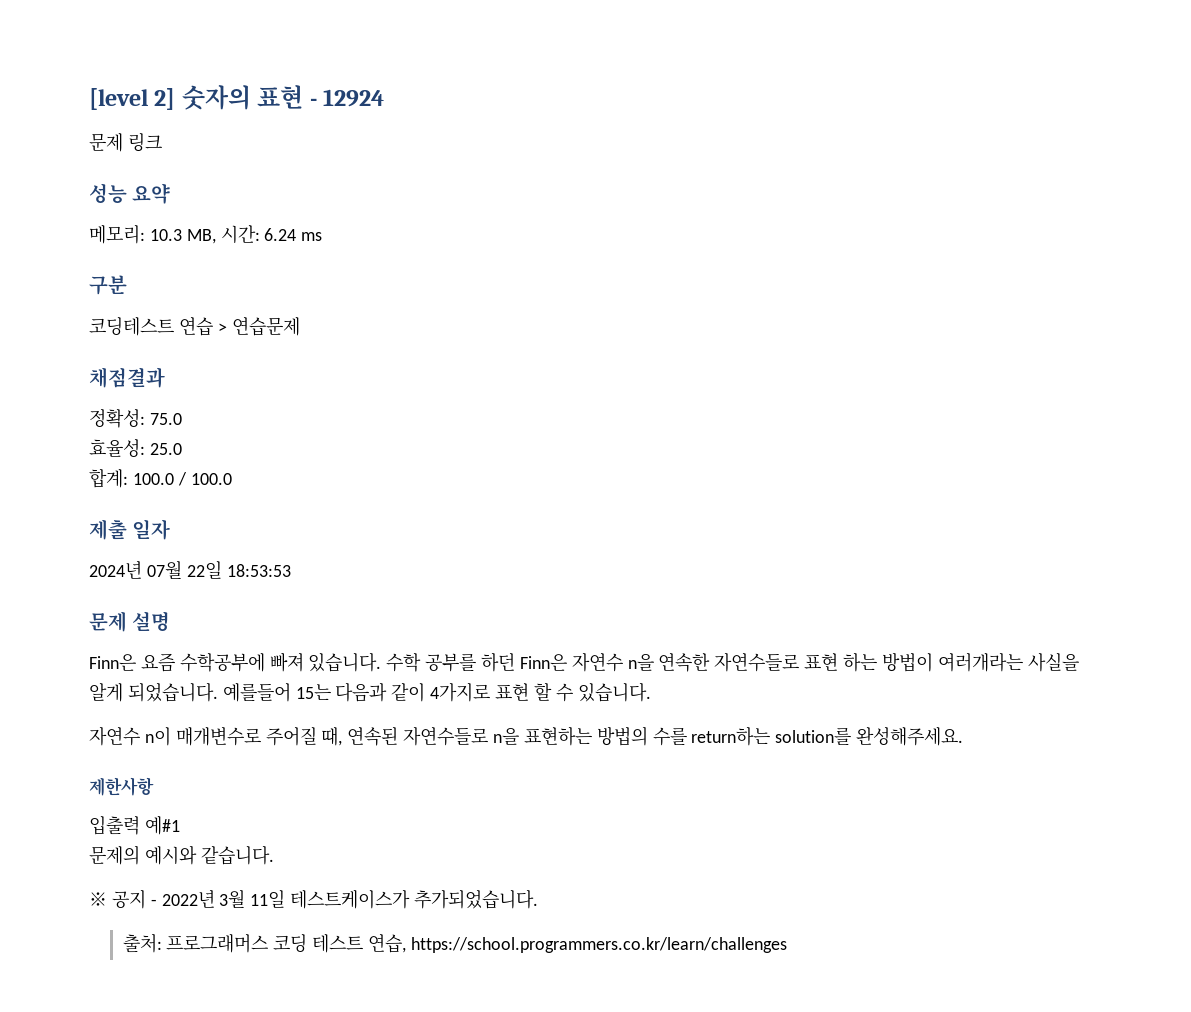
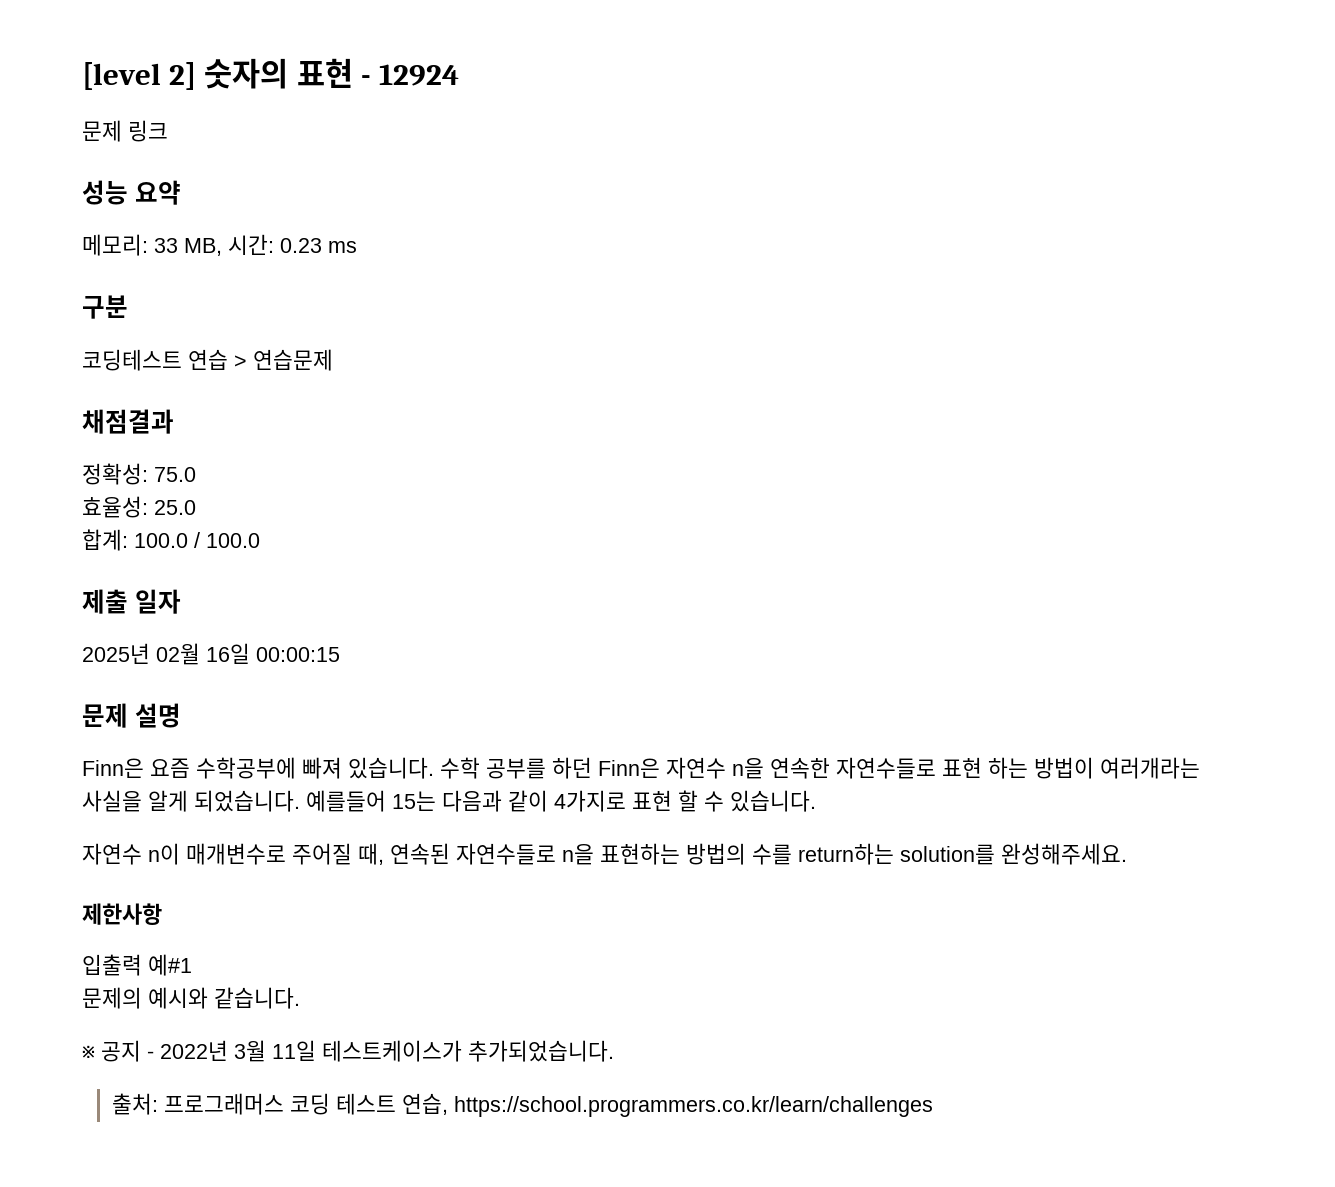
[149,229,182,241] 10.3 -> [154,238,178,253] 33
[264,228,297,241] 6.24 -> [280,238,322,253] 0.23
[89,560,291,579] 2024년 07월 22일 18:53:53 -> [82,643,340,665] 2025년 02월 16일 00:00:15

